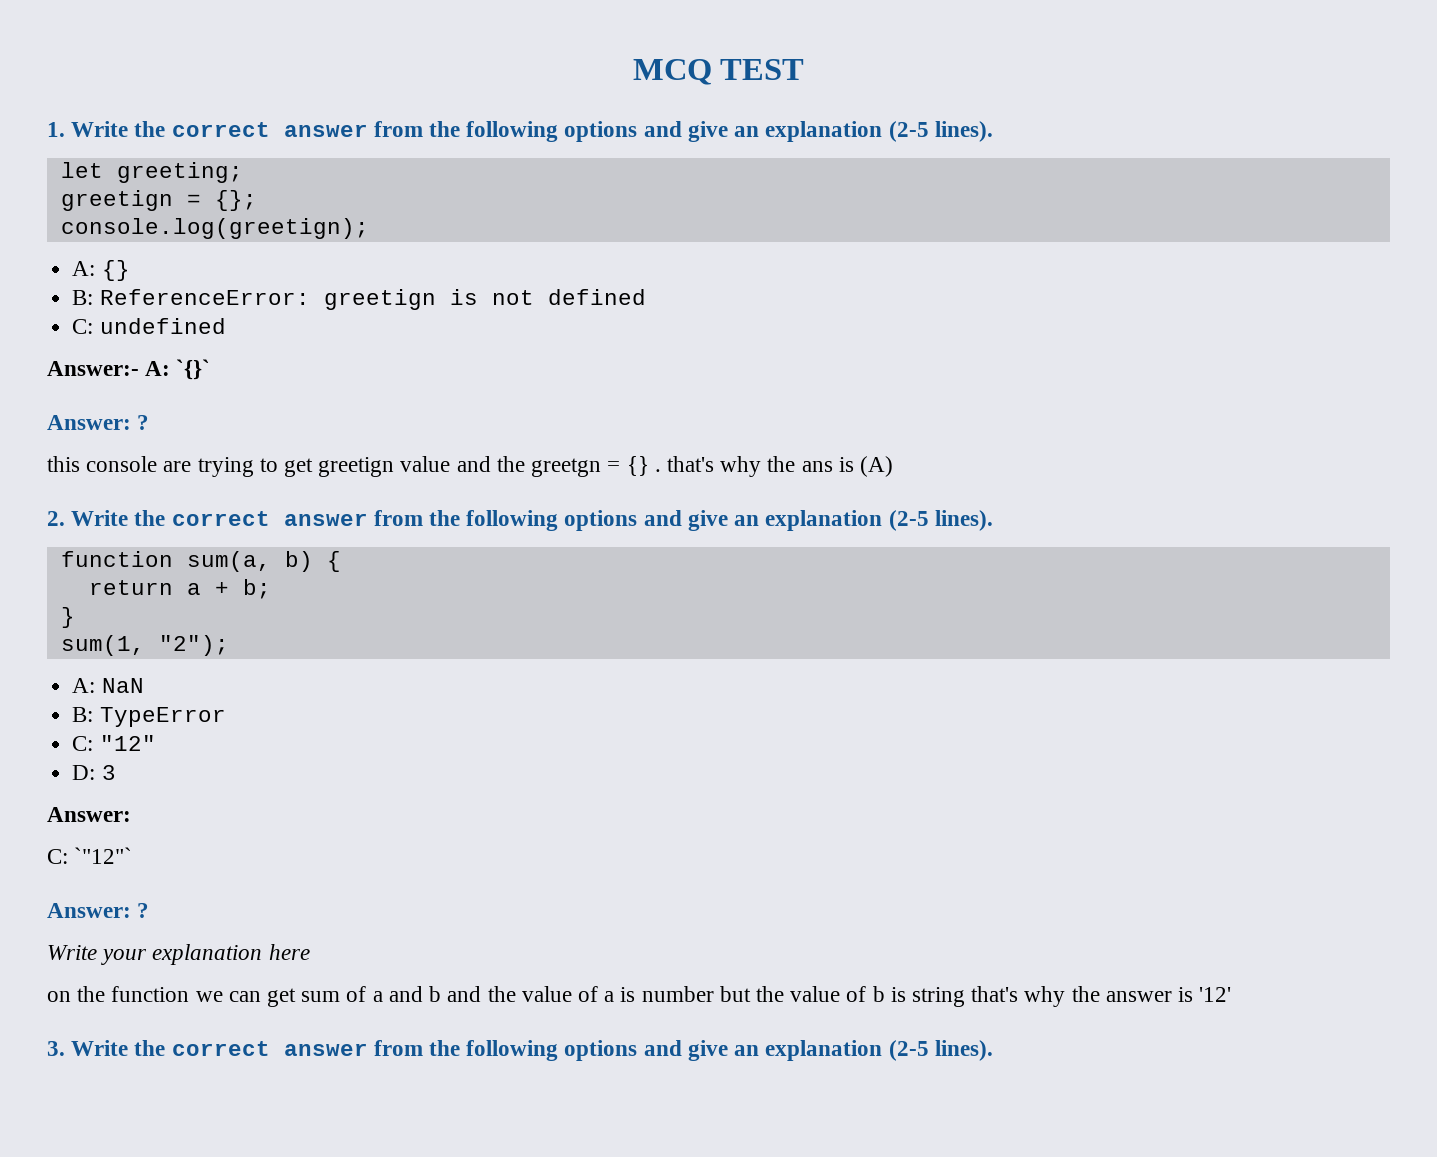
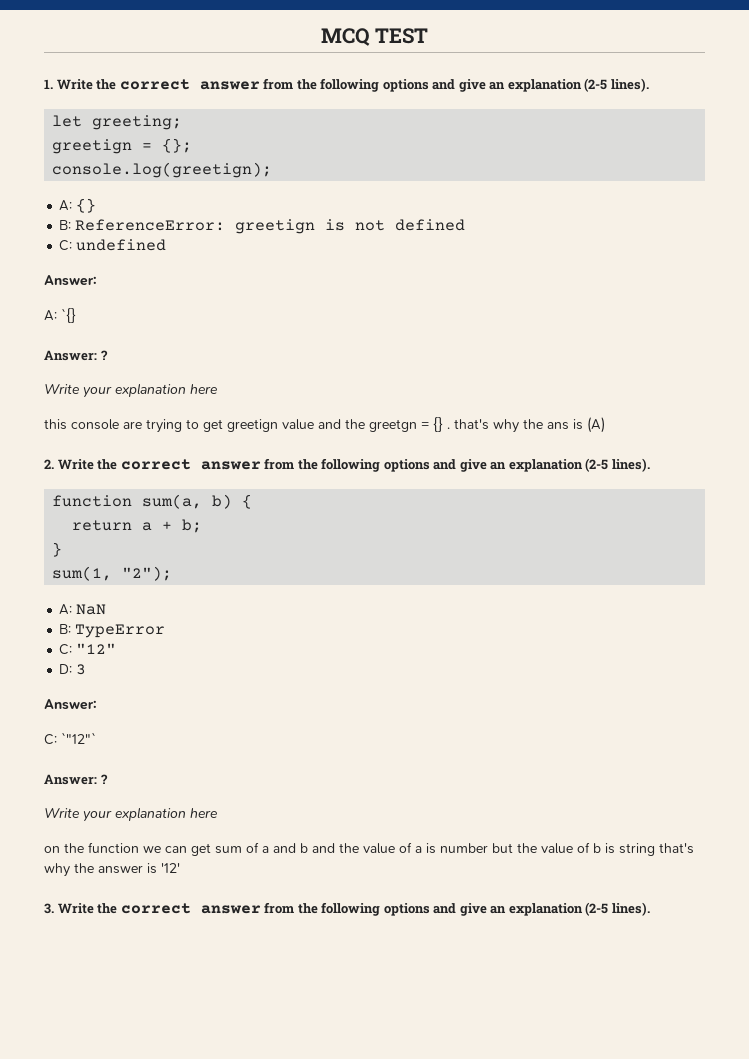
[47,359,211,380] [47,415,150,430] Answer:- A: `{}` // Answer: ? -> [44,275,97,286] [44,308,76,323] [44,350,108,361] [44,383,218,398] Answer: // A: `{} // Answer: ? // Write your explanation here

